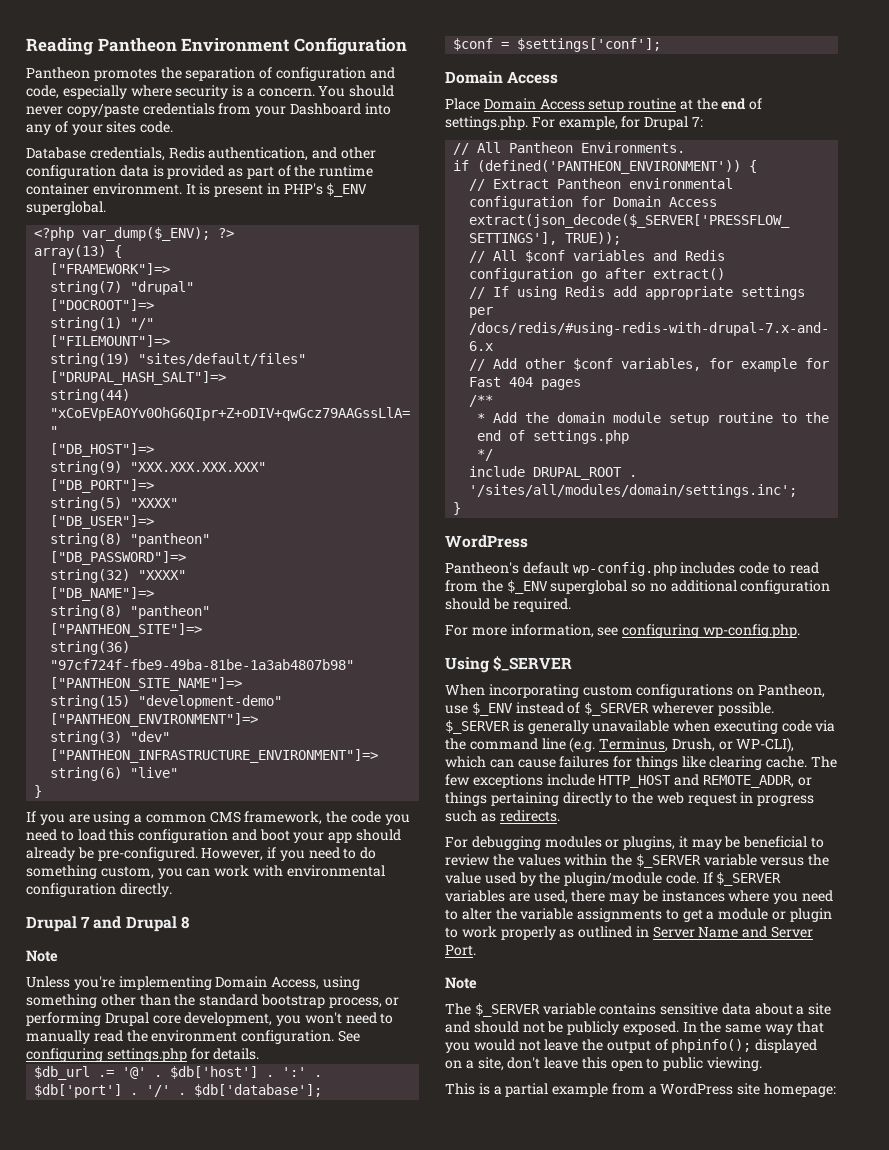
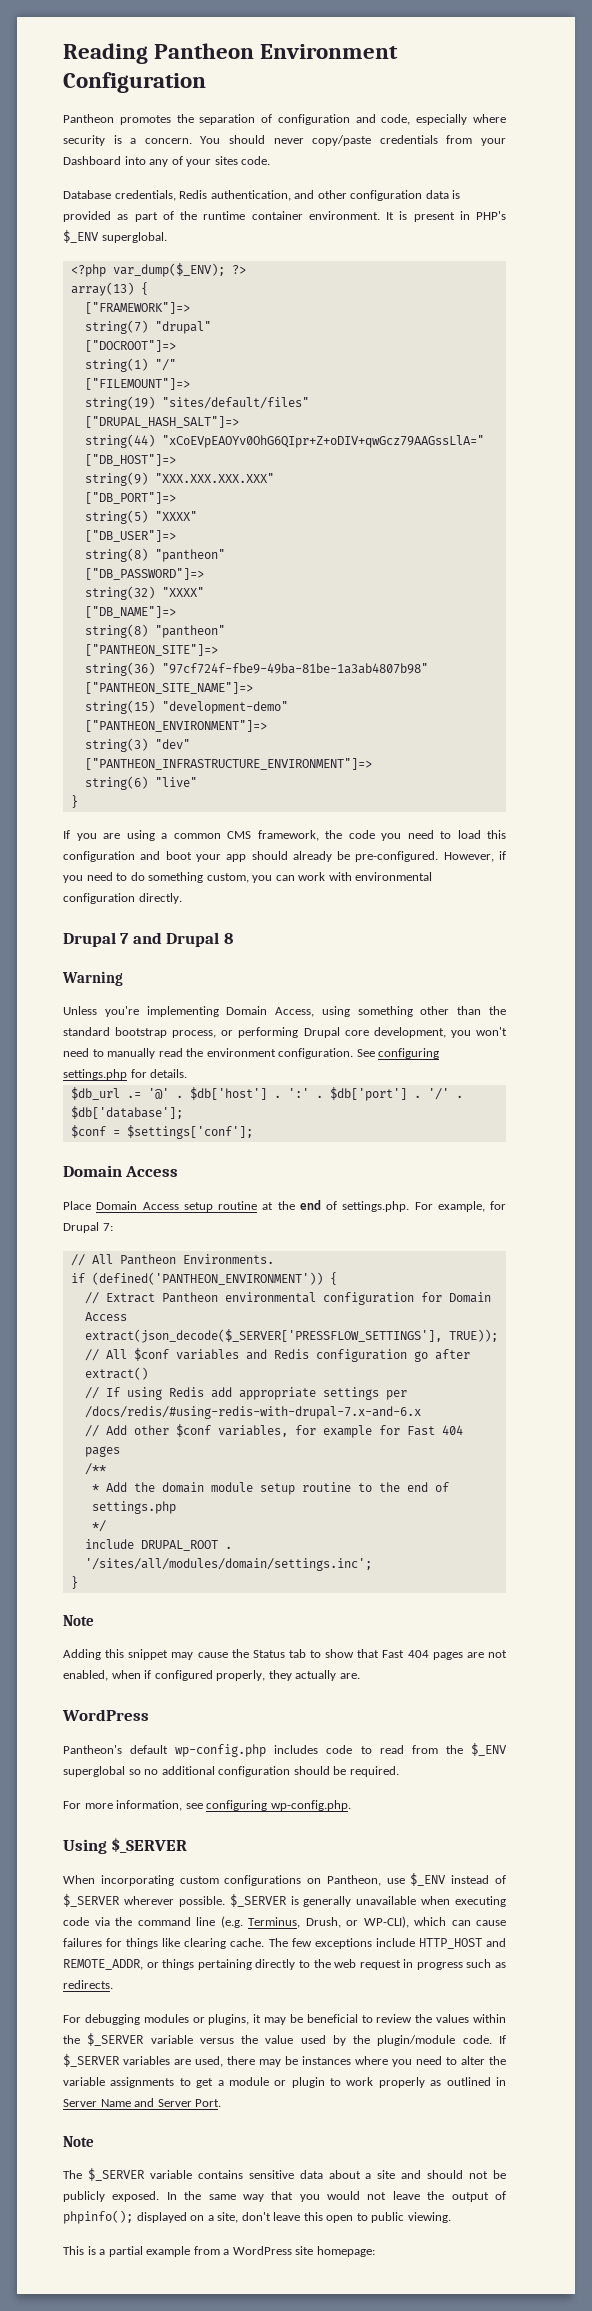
[26,950,58,962] Note -> [62,971,123,986] Warning
(462, 508) none -> [63,1615,94,1626] [63,1649,507,1660] [63,1670,360,1681] // Note // Adding this snippet may cause the Status tab to show that Fast 404 pages are not enabled, when if configured properly, they actually are.

